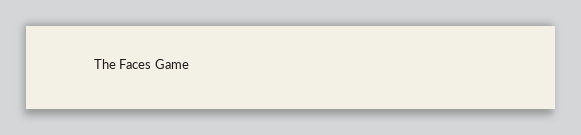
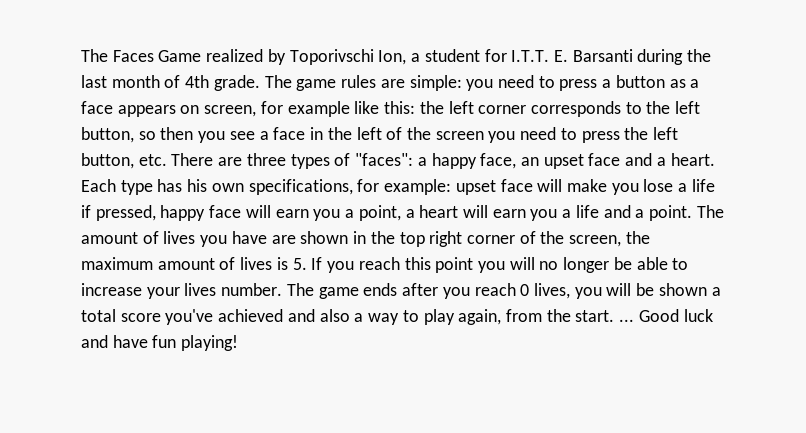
(189, 64) none -> [206,49,712,65] [81,75,700,91] [81,101,701,117] [81,127,679,143] [81,153,715,169] [81,179,715,195] [81,205,724,221] [81,231,650,247] [81,257,689,273] [81,283,721,299] [81,309,713,325] [81,335,239,351] realized by Toporivschi Ion, a student for I.T.T. E. Barsanti during the last month of 4th grade. The game rules are simple: you need to press a button as a face appears on screen, for example like this: the left corner corresponds to the left button, so then you see a face in the left of the screen you need to press the left button, etc. There are three types of "faces": a happy face, an upset face and a heart. Each type has his own specifications, for example: upset face will make you lose a life if pressed, happy face will earn you a point, a heart will earn you a life and a point. The amount of lives you have are shown in the top right corner of the screen, the maximum amount of lives is 5. If you reach this point you will no longer be able to increase your lives number. The game ends after you reach 0 lives, you will be shown a total score you've achieved and also a way to play again, from the start. ... Good luck and have fun playing!

